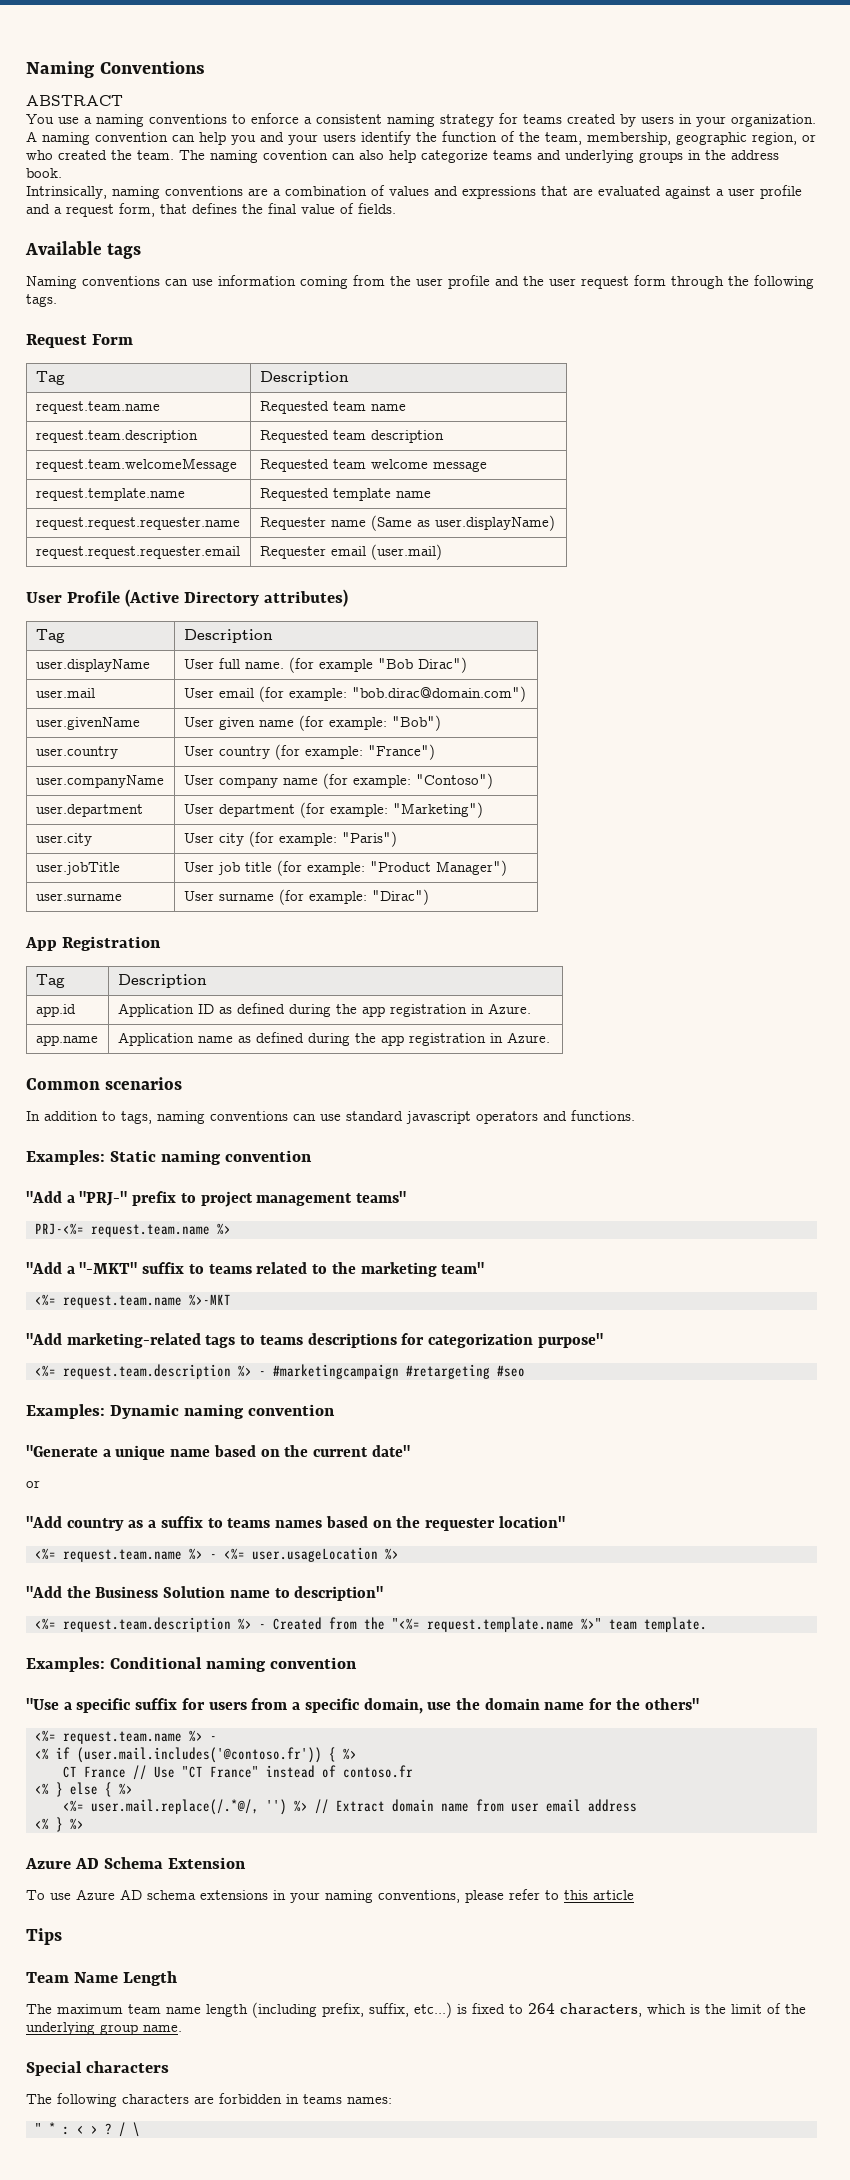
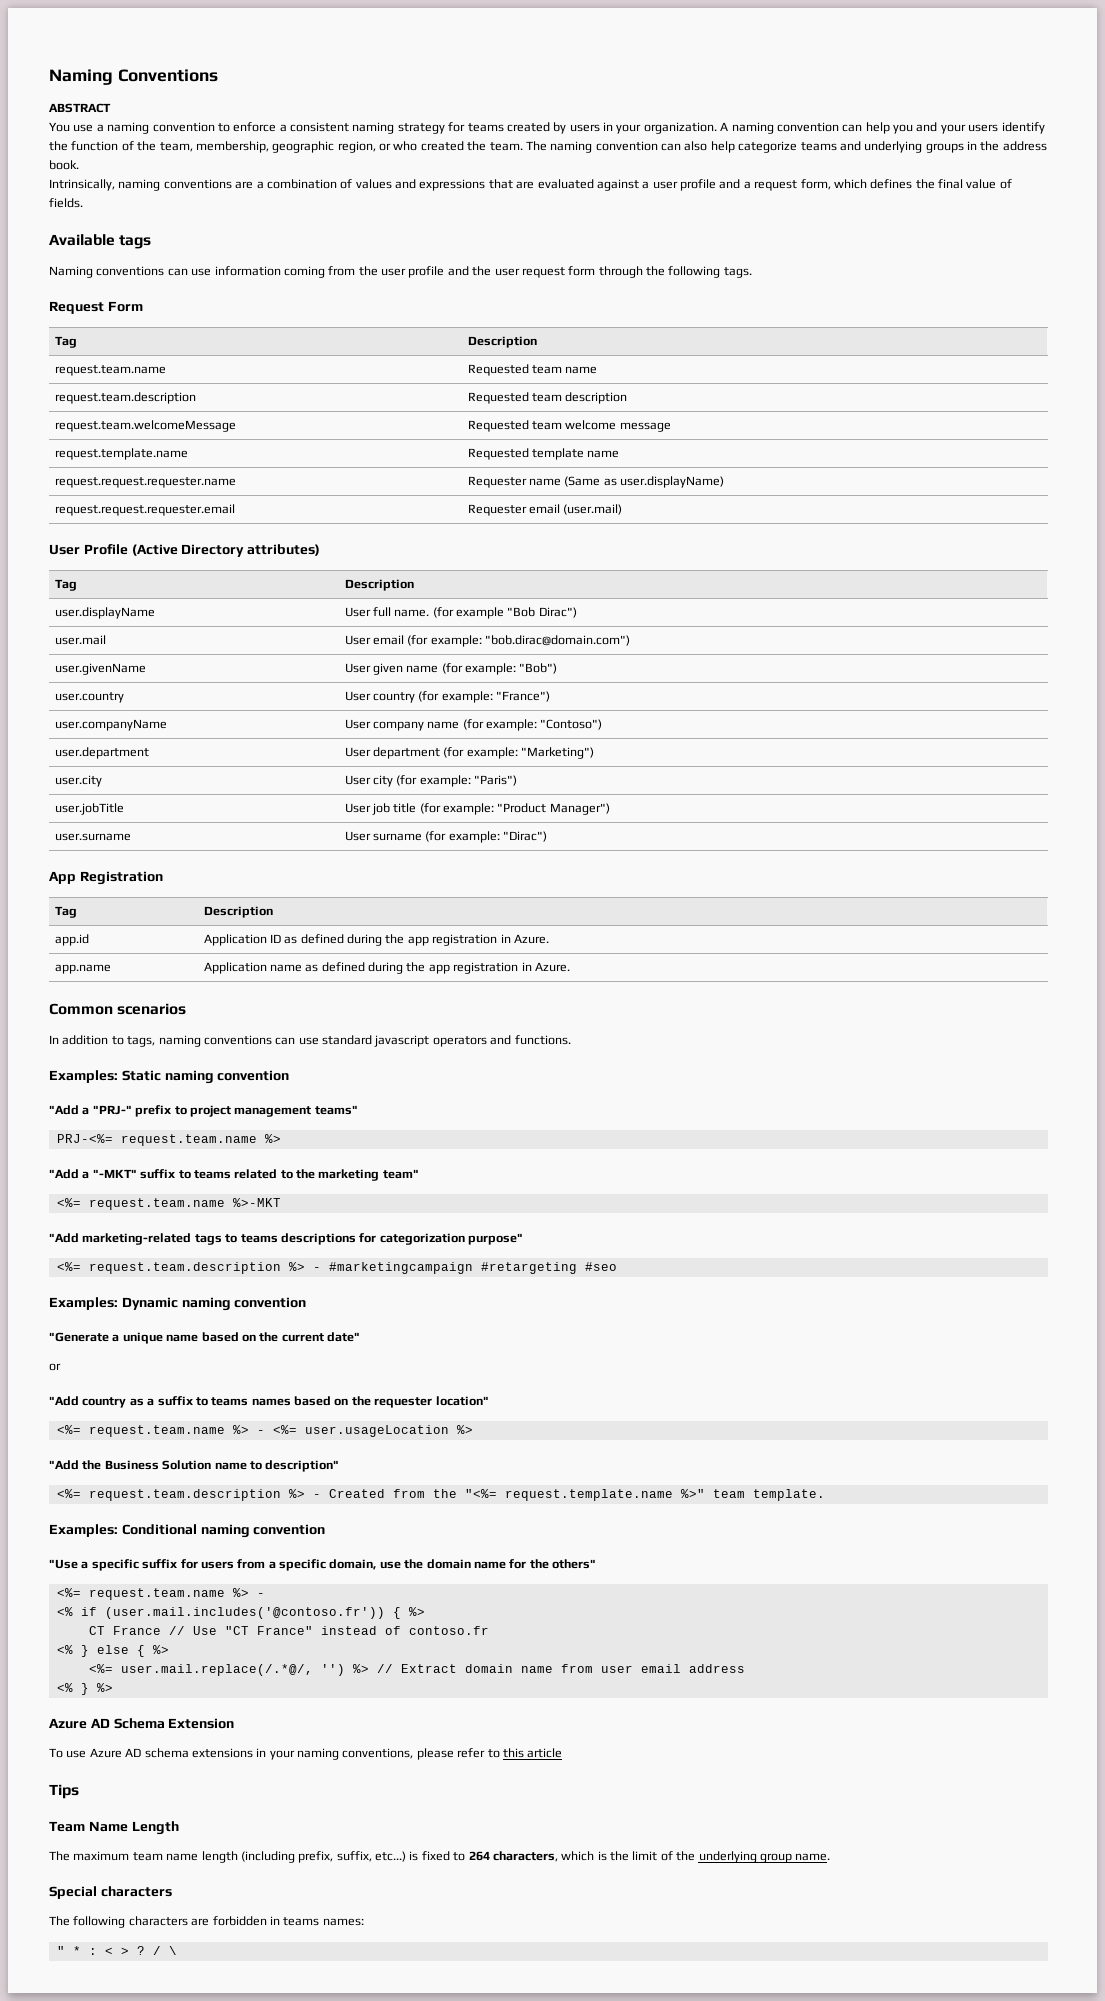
[149,114,227,124] conventions -> [152,122,215,132] convention
[263,150,328,160] covention -> [595,141,658,151] convention
[160,204,187,214] that -> [833,179,867,189] which

